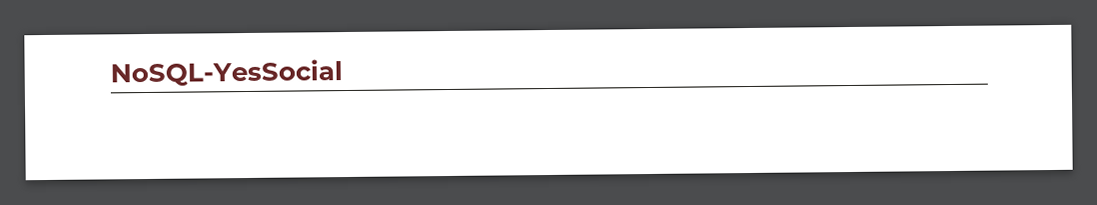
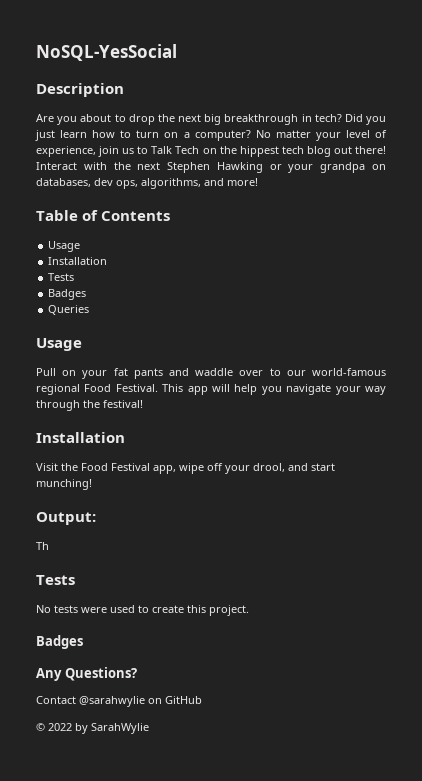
(343, 73) none -> [36,83,124,97] [36,114,387,125] [35,130,387,141] [36,146,386,157] [36,162,386,173] [36,178,258,189] [36,210,171,221] [48,241,81,252] [48,257,108,265] [48,273,75,281] [48,289,87,300] [48,305,90,315] [36,338,82,351] [36,368,386,379] [36,384,386,395] [36,400,143,411] [36,432,125,443] [36,463,335,474] [36,479,92,490] [36,512,96,525] [36,542,49,550] [36,575,75,585] [36,605,249,616] [36,635,83,649] [36,667,137,681] [36,696,202,707] [36,723,149,734] // Description // Are you about to drop the next big breakthrough in tech? Did you just learn how to turn on a computer? No matter your level of experience, join us to Talk Tech on the hippest tech blog out there! Interact with the next Stephen Hawking or your grandpa on databases, dev ops, algorithms, and more! // Table of Contents // Usage // Installation // Tests // Badges // Queries // Usage // Pull on your fat pants and waddle over to our world-famous regional Food Festival. This app will help you navigate your way through the festival! // Installation // Visit the Food Festival app, wipe off your drool, and start munching! // Output: // Th // Tests // No tests were used to create this project. // Badges // Any Questions? // Contact @sarahwylie on GitHub // © 2022 by SarahWylie

